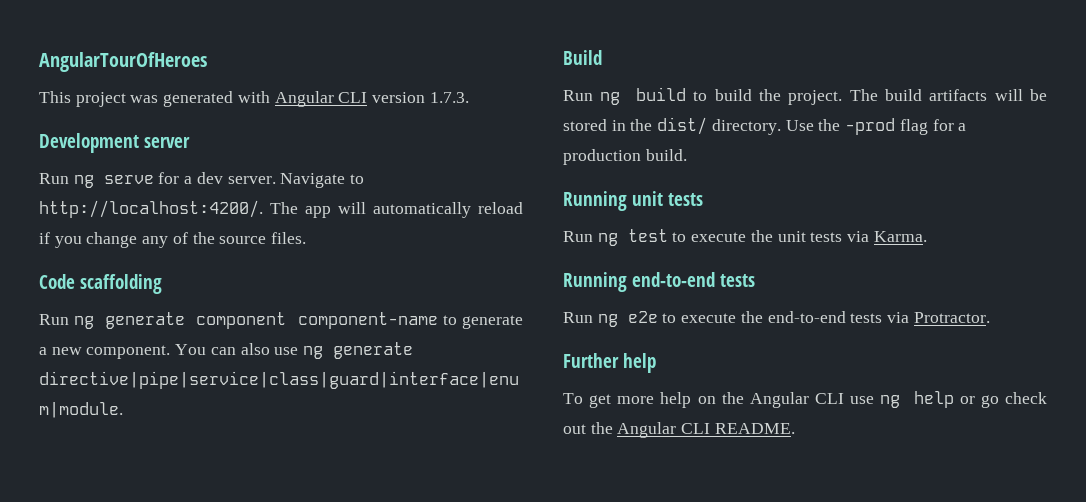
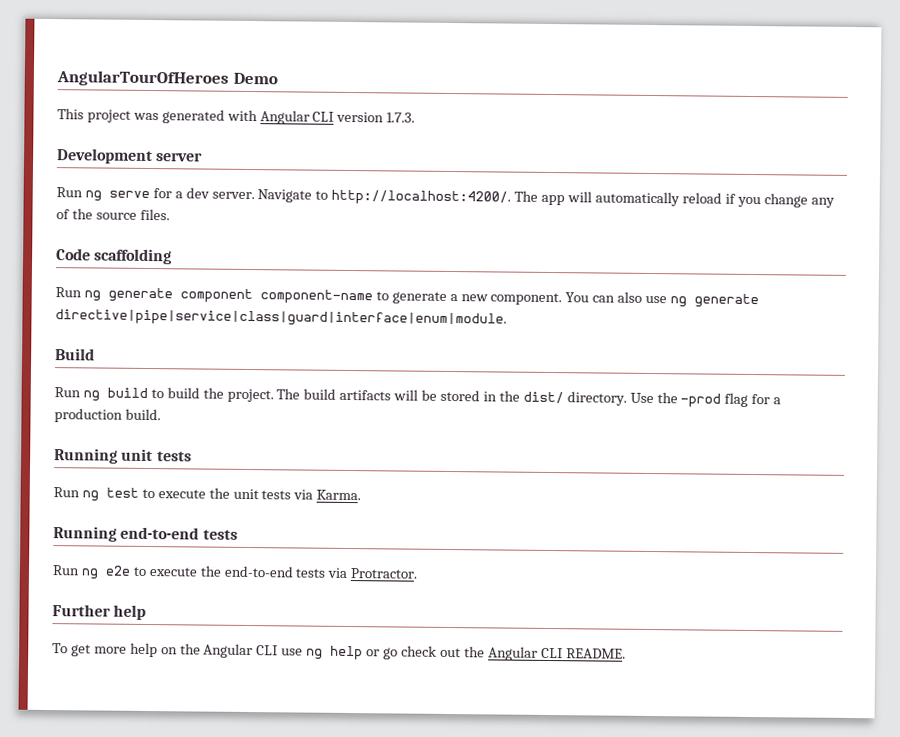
(207, 62) none -> [232,72,278,85] Demo

